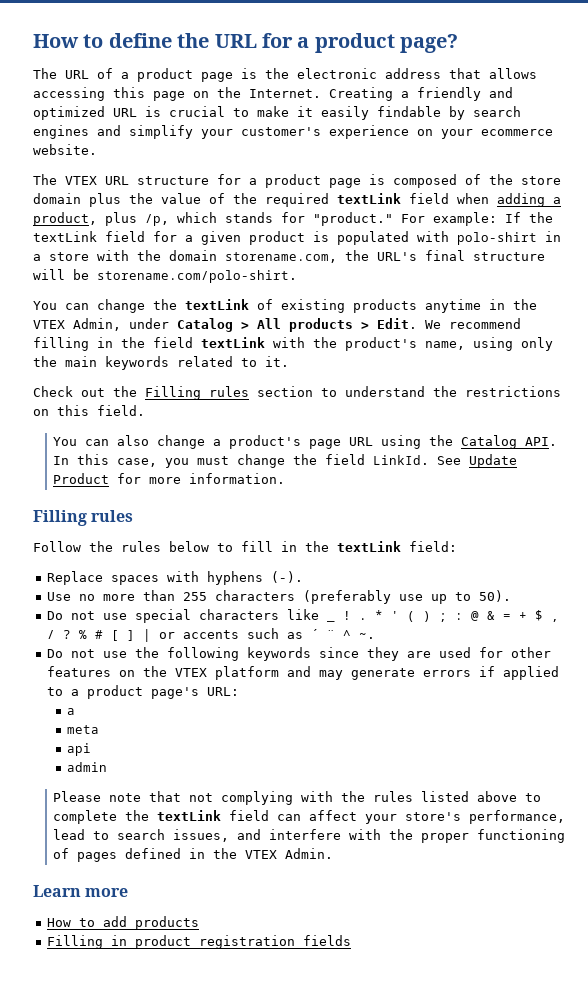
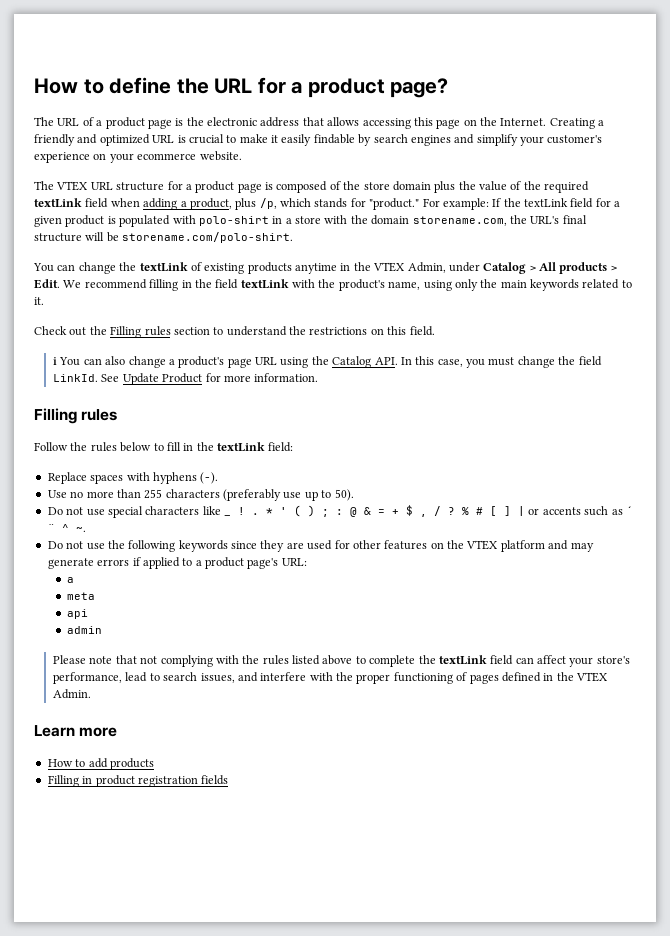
(145, 410) none -> [53,357,58,365] ℹ

